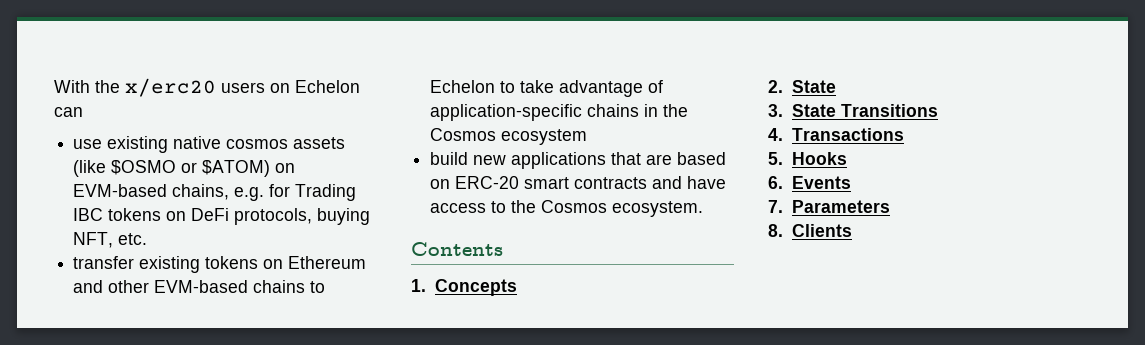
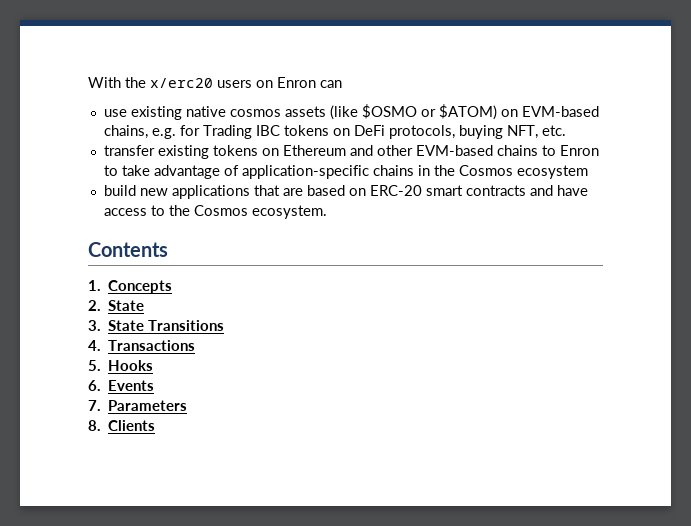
[295,80,360,93] Echelon -> [277,77,316,88] Enron
[430,80,496,93] Echelon -> [559,145,599,156] Enron

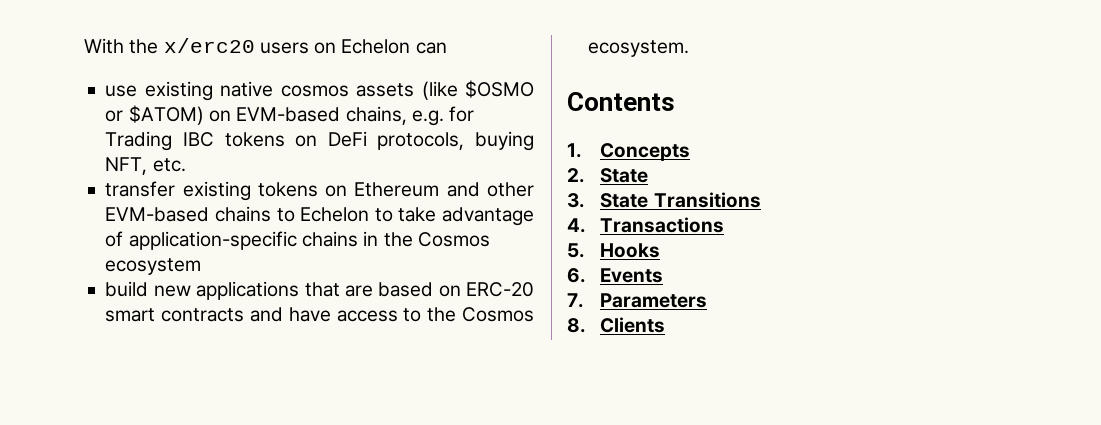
[277,77,316,88] Enron -> [341,39,411,54] Echelon
[559,145,599,156] Enron -> [300,207,370,222] Echelon

